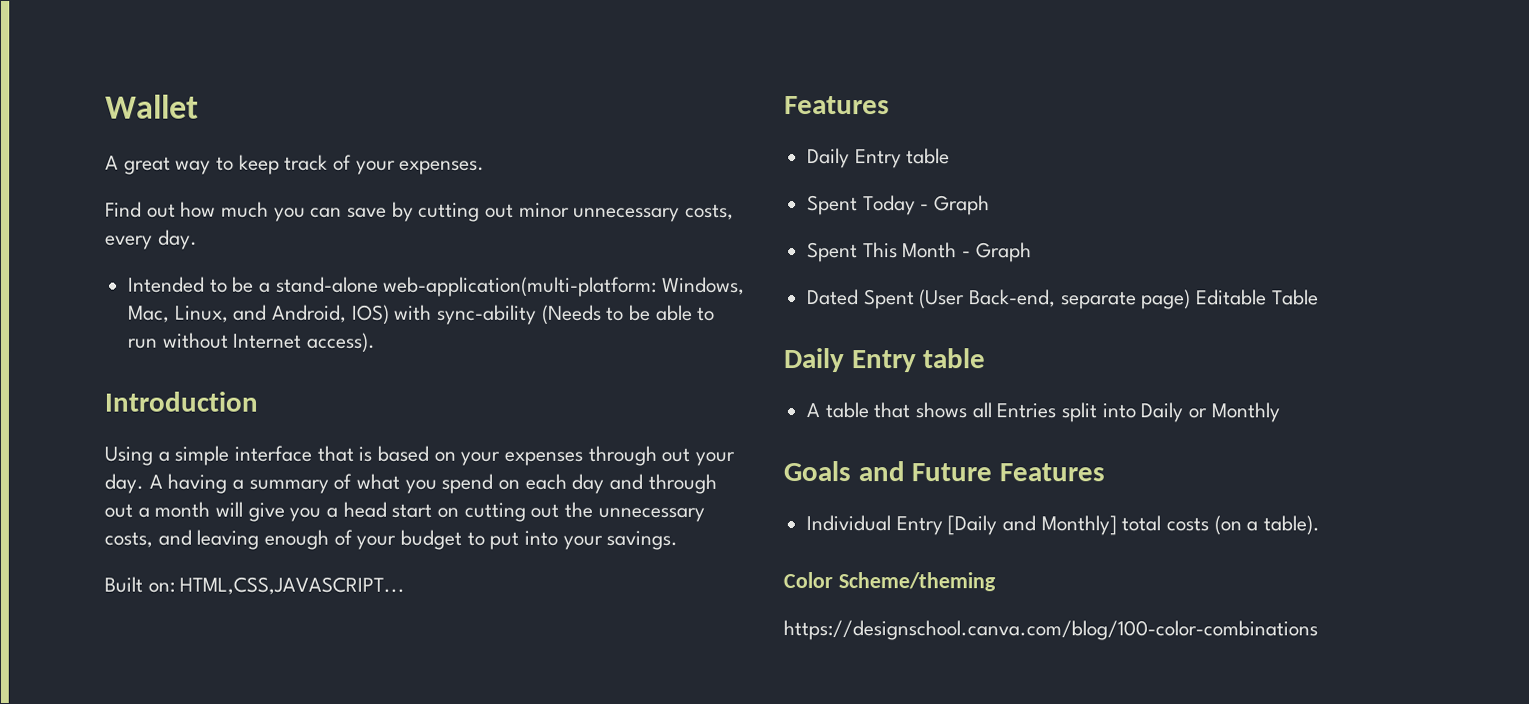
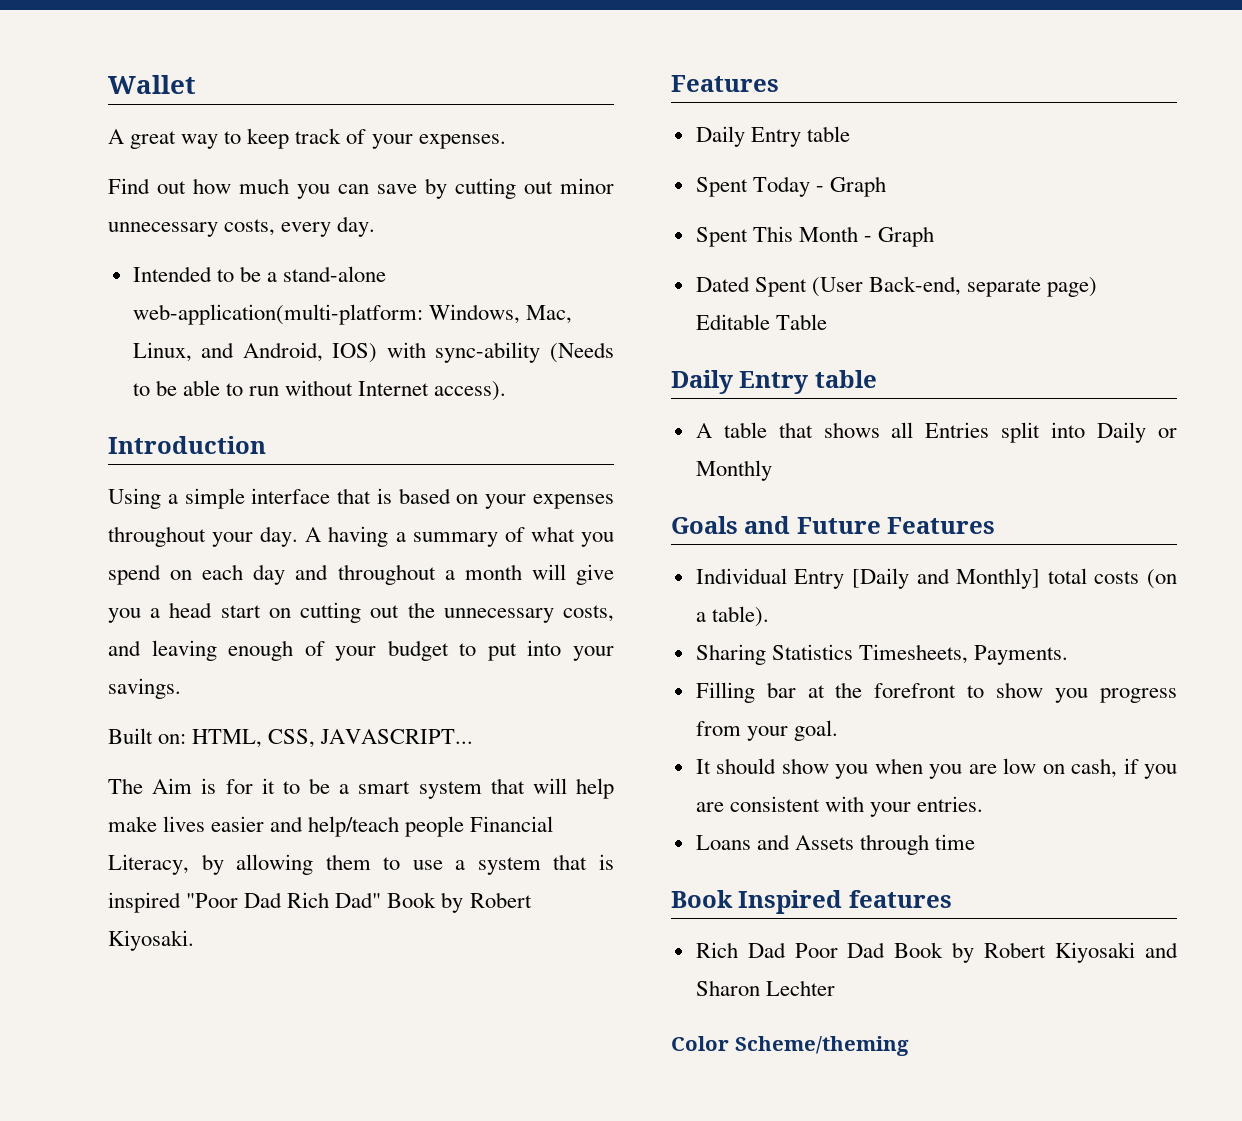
[587,445,691,466] through out -> [108,526,206,547] throughout
[647,473,717,494] [104,503,133,518] through out -> [337,564,436,585] throughout
[179,576,406,595] HTML,CSS,JAVASCRIPT... -> [192,729,474,748] [108,778,614,799] [108,816,554,837] [108,854,614,875] [108,892,532,913] [108,930,194,951] HTML, CSS, JAVASCRIPT... // The Aim is for it to be a smart system that will help make lives easier and help/teach people Financial Literacy, by allowing them to use a system that is inspired "Poor Dad Rich Dad" Book by Robert Kiyosaki.
(1321, 525) none -> [695,644,1068,665] [695,682,1177,703] [695,720,838,741] [695,758,1177,779] [695,796,984,817] [695,834,976,855] [671,890,952,914] [695,942,1178,963] [695,980,835,996] // Sharing Statistics Timesheets, Payments. // Filling bar at the forefront to show you progress from your goal. // It should show you when you are low on cash, if you are consistent with your entries. // Loans and Assets through time // Book Inspired features // Rich Dad Poor Dad Book by Robert Kiyosaki and Sharon Lechter
[783,620,1318,641] // https://designschool.canva.com/blog/100-color-combinations -> (909, 1046) none

